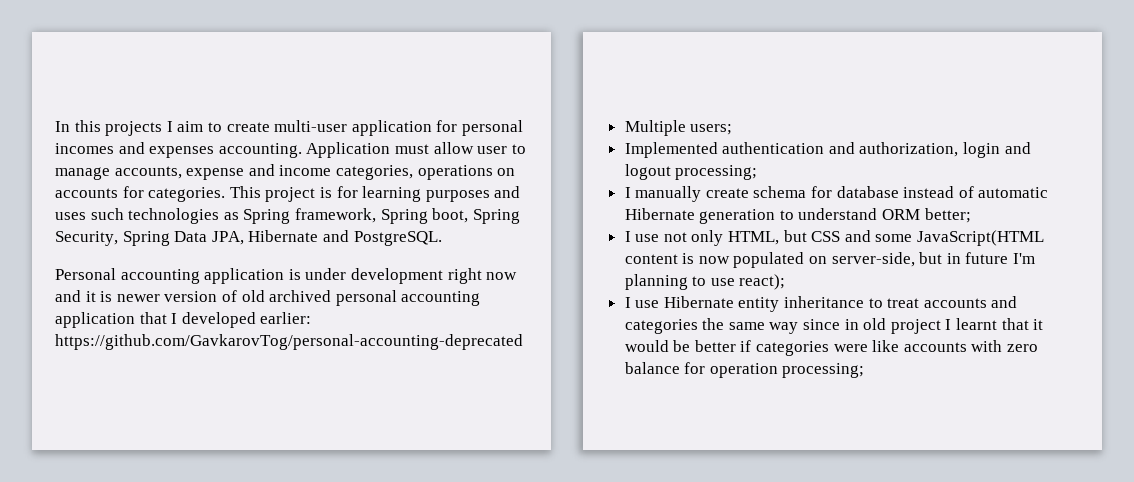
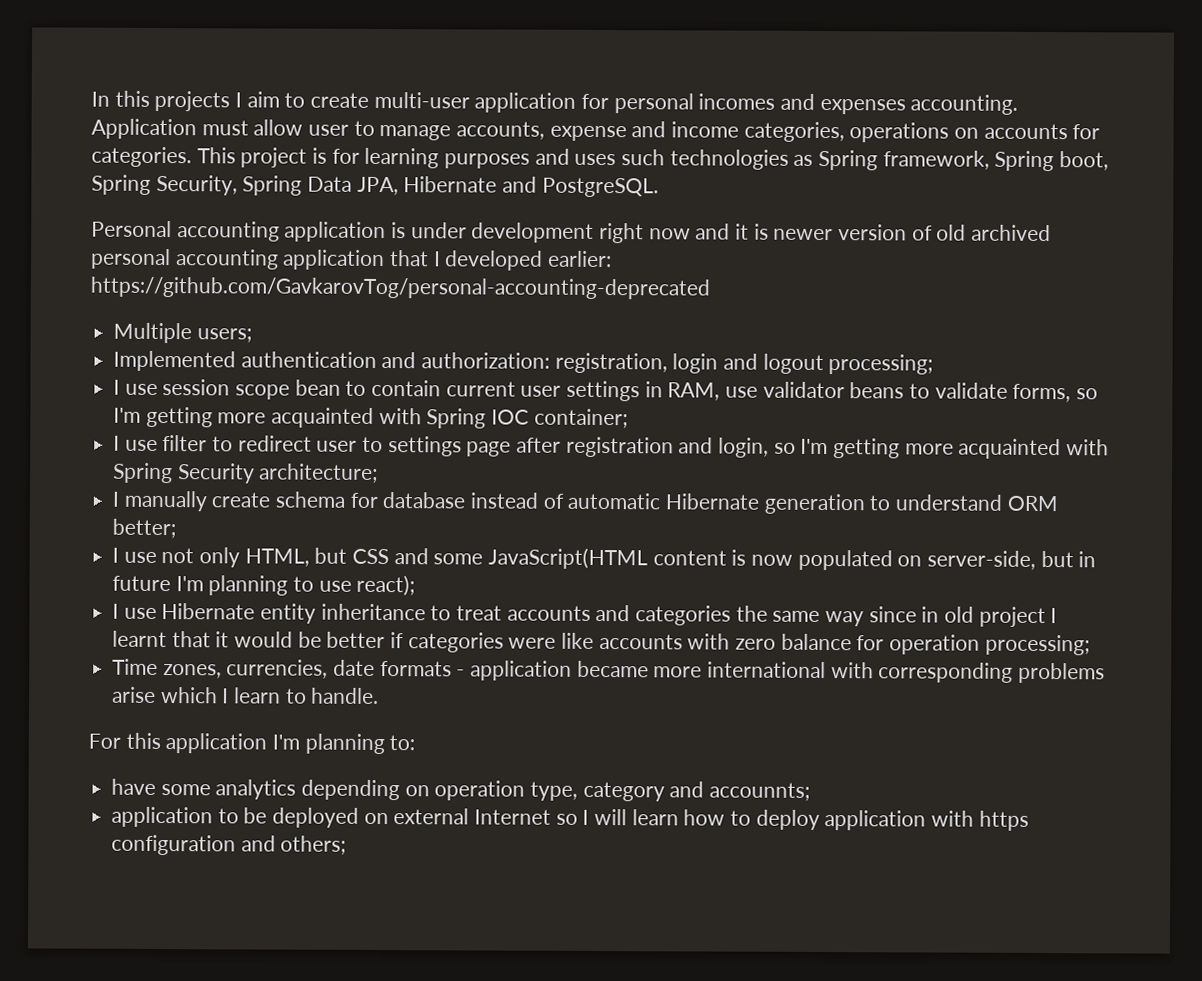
[859,142,959,157] authorization, -> [421,352,668,374] authorization: registration,
(758, 172) none -> [113,379,1099,403] [113,406,628,429] [113,435,1110,460] [113,462,379,484] // I use session scope bean to contain current user settings in RAM, use validator beans to validate forms, so I'm getting more acquainted with Spring IOC container; // I use filter to redirect user to settings page after registration and login, so I'm getting more acquainted with Spring Security architecture;
(865, 370) none -> [112,658,1106,684] [112,686,380,704] [88,732,416,755] [111,778,811,802] [111,806,1029,831] [111,834,347,856] // Time zones, currencies, date formats - application became more international with corresponding problems arise which I learn to handle. // For this application I'm planning to: // have some analytics depending on operation type, category and accounnts; // application to be deployed on external Internet so I will learn how to deploy application with https configuration and others;

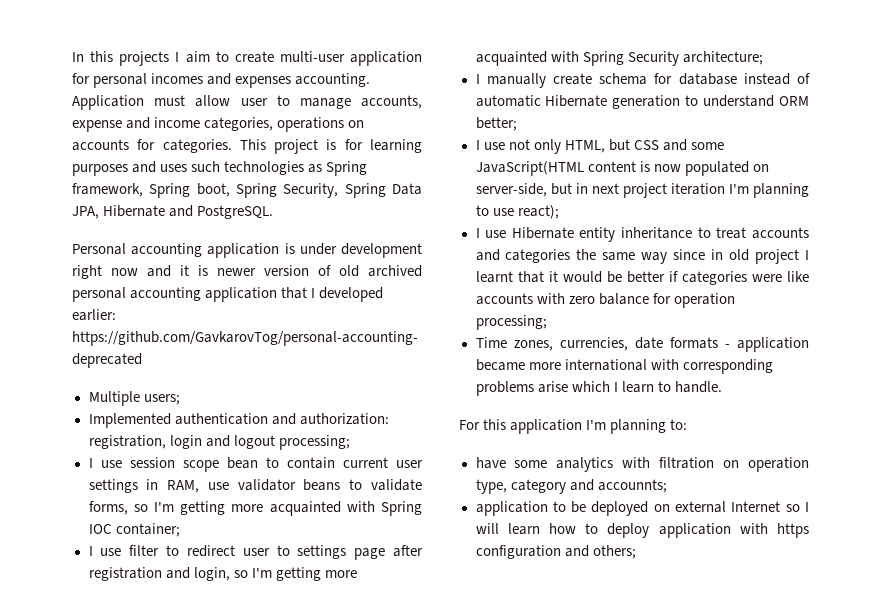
[112,575,172,592] future -> [591,183,725,198] next project iteration
[301,779,401,801] depending -> [622,457,715,469] with filtration

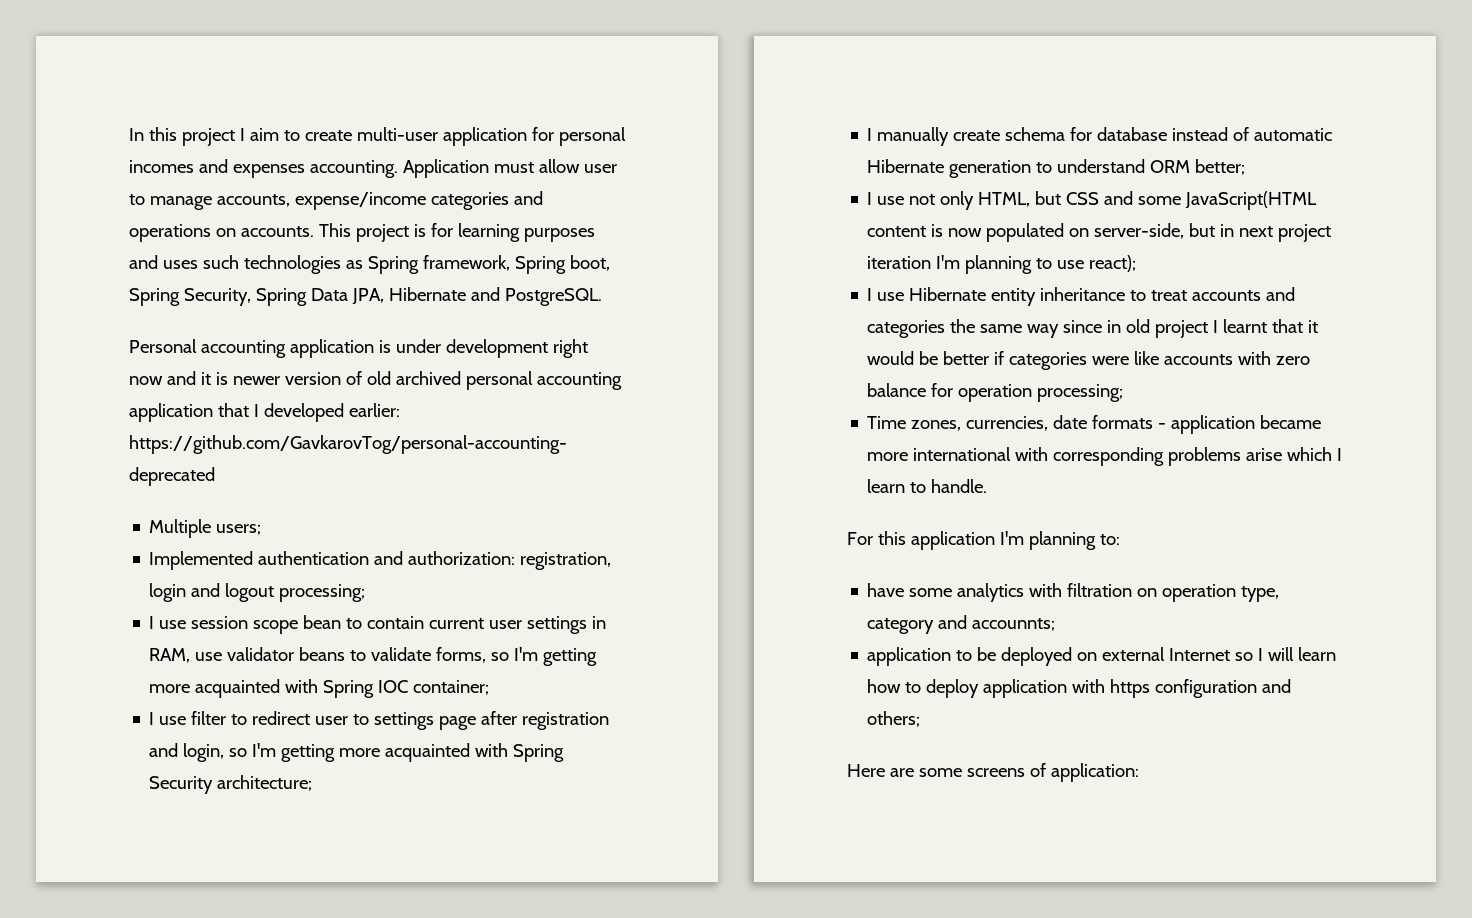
[119,51,170,66] projects -> [181,128,235,146] project
[72,117,365,132] [72,139,232,153] expense and income categories, operations on accounts for categories. -> [294,191,543,210] [129,224,314,242] expense/income categories and operations on accounts.
(636, 552) none -> [847,763,1139,782] // Here are some screens of application:

